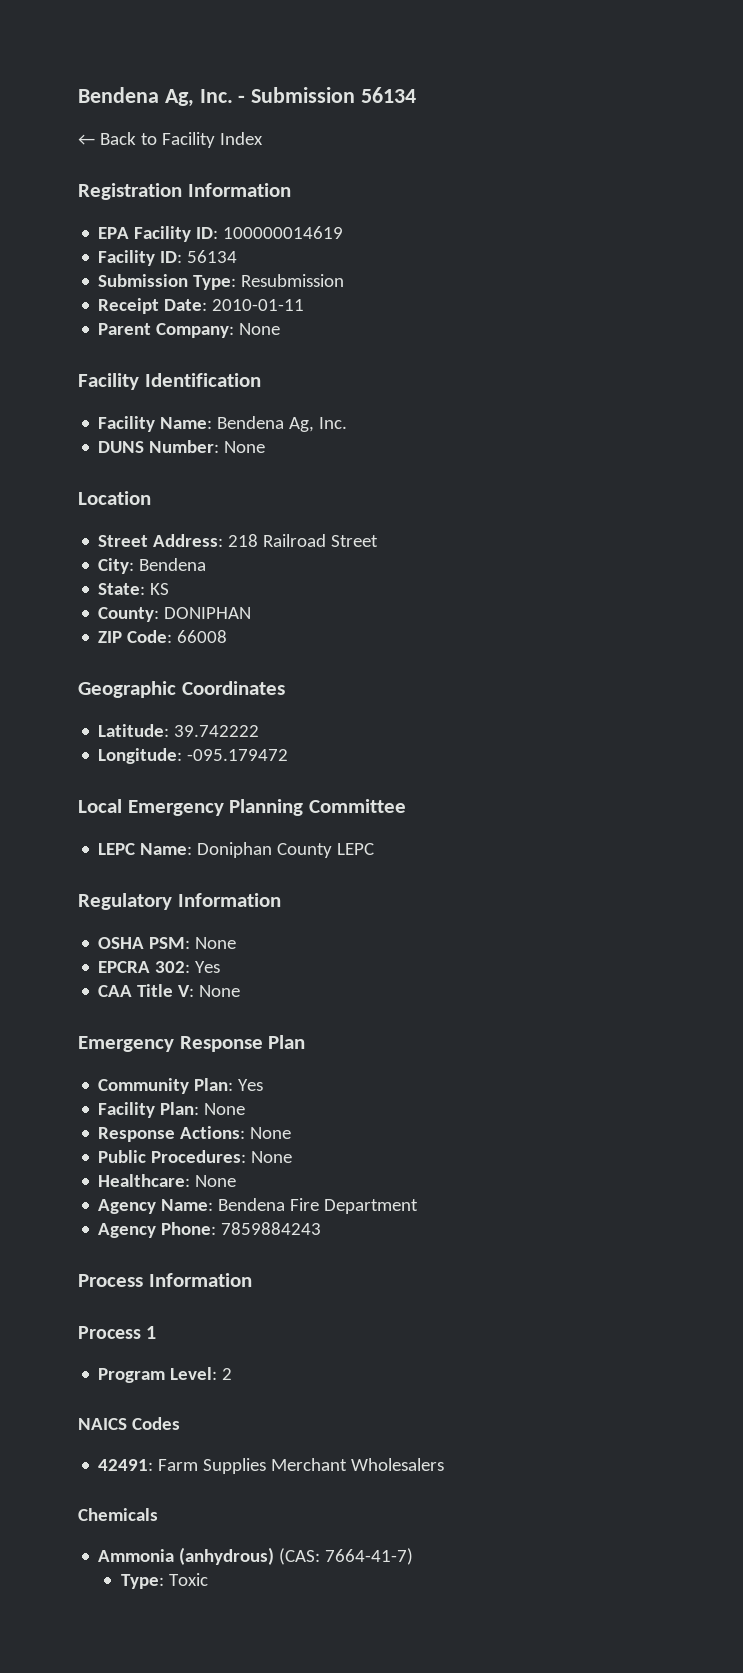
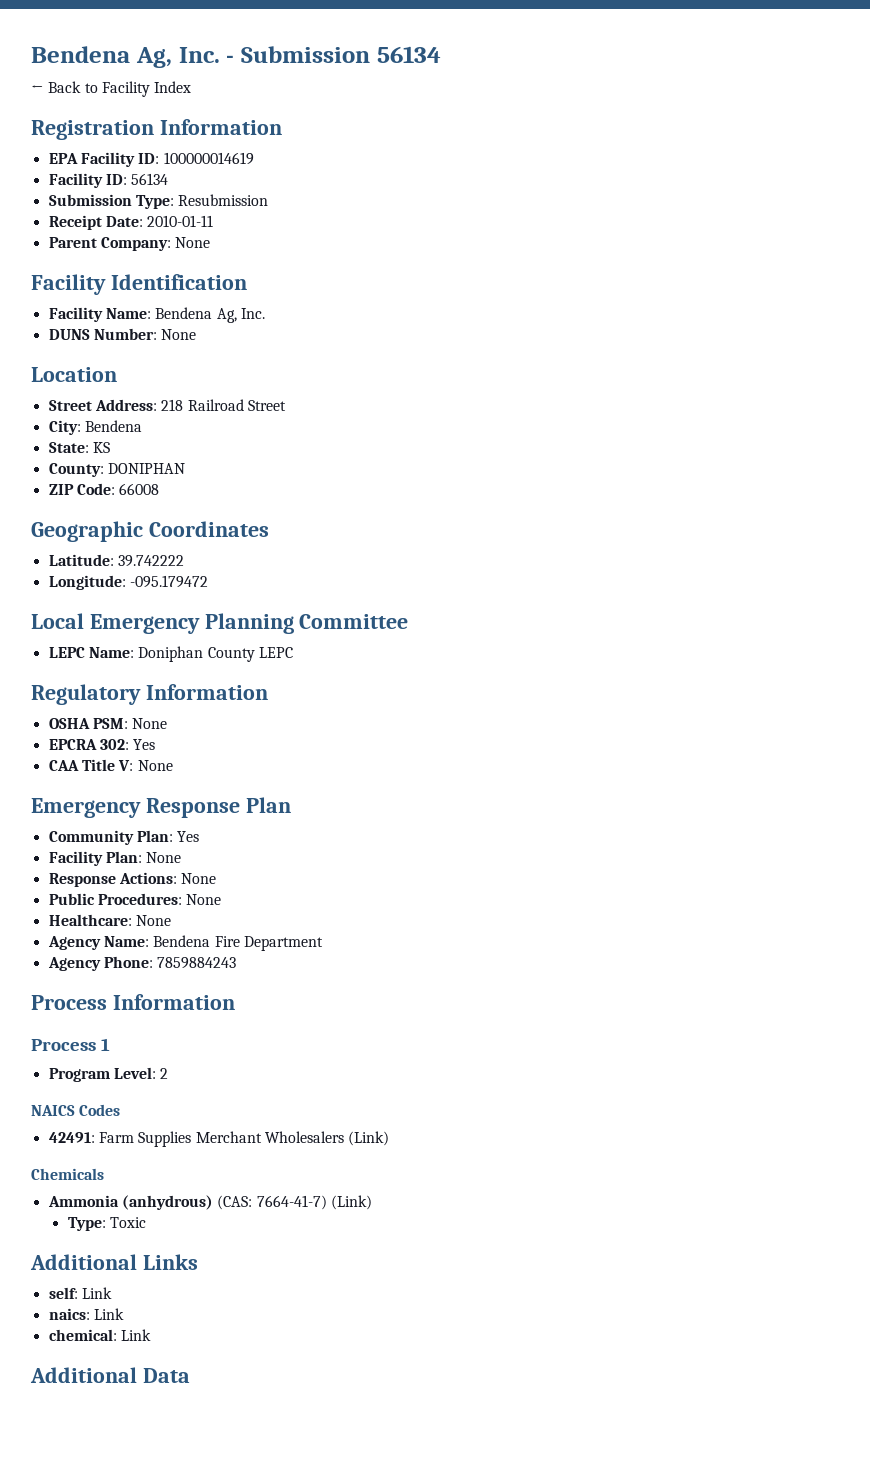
(445, 1464) none -> [348,1131,390,1146] (Link)
(414, 1556) none -> [330,1195,372,1210] (Link)
(209, 1579) none -> [30,1254,198,1270] [48,1287,112,1299] [48,1308,124,1320] [48,1329,151,1341] [30,1367,190,1383] // Additional Links // self: Link // naics: Link // chemical: Link // Additional Data

